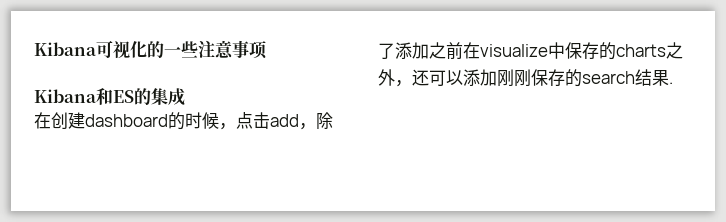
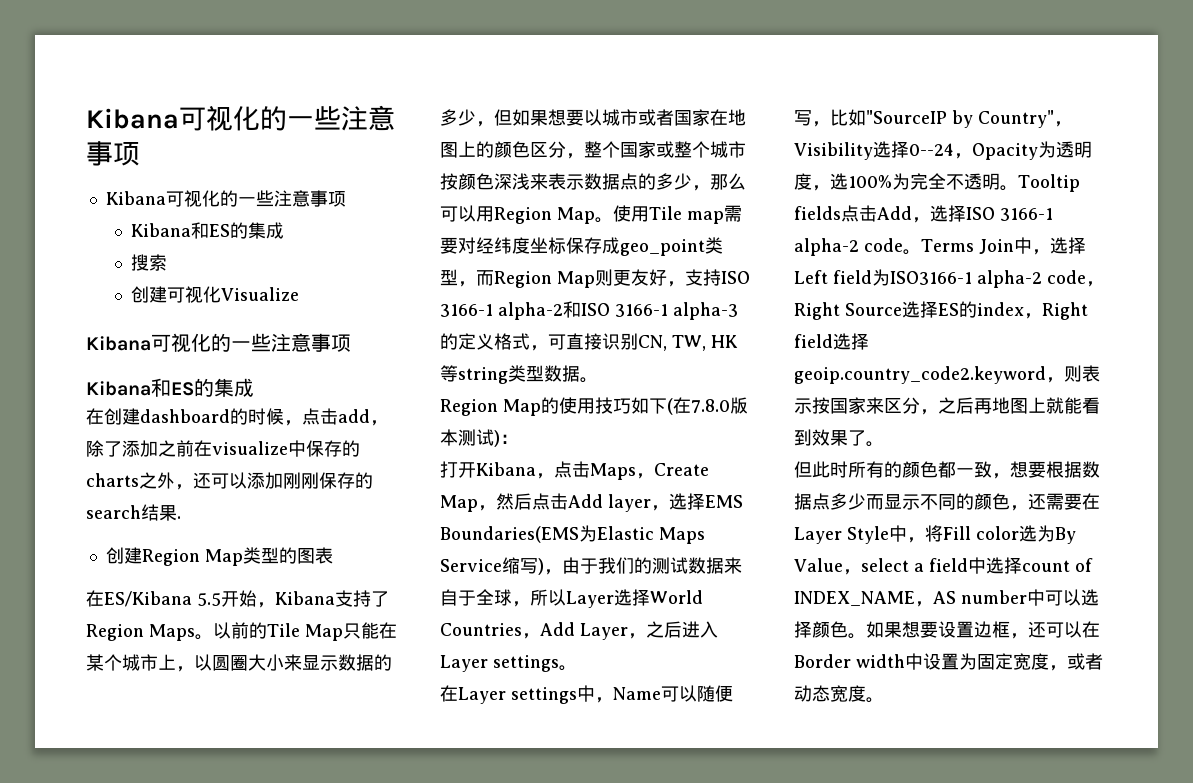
[34,40,267,59] Kibana可视化的一些注意事项 -> [86,105,395,131] [86,141,140,166] [105,190,346,207] [131,222,285,239] [131,254,168,271] [131,286,300,303] [86,333,351,353] Kibana可视化的一些注意事项 // Kibana可视化的一些注意事项 // Kibana和ES的集成 // 搜索 // 创建可视化Visualize // Kibana可视化的一些注意事项
(673, 83) none -> [105,547,333,566] [86,590,389,608] [86,622,397,641] [86,654,392,672] [440,109,746,127] [440,141,746,159] [440,173,746,191] [440,205,742,224] [440,237,723,256] [440,269,750,288] [440,301,738,320] [440,333,738,351] [440,365,598,384] [440,397,748,416] [440,429,518,447] [440,461,709,480] [440,493,743,512] [440,525,705,544] [440,557,742,575] [440,589,703,608] [440,621,718,640] [440,655,577,672] [440,685,733,704] [794,109,1072,128] [794,141,1092,160] [794,173,1080,192] [794,205,1053,223] [794,237,1086,256] [794,269,1104,288] [794,301,1088,320] [794,333,869,350] [794,365,1100,384] [794,397,1100,415] [794,429,884,447] [794,461,1100,479] [794,493,1100,511] [794,525,1076,544] [794,557,1093,575] [794,589,1099,607] [794,621,1100,639] [794,653,1103,671] [794,685,884,703] // 创建Region Map类型的图表 // 在ES/Kibana 5.5开始，Kibana支持了Region Maps。以前的Tile Map只能在某个城市上，以圆圈大小来显示数据的多少，但如果想要以城市或者国家在地图上的颜色区分，整个国家或整个城市按颜色深浅来表示数据点的多少，那么可以用Region Map。使用Tile map需要对经纬度坐标保存成geo_point类型，而Region Map则更友好，支持ISO 3166-1 alpha-2和ISO 3166-1 alpha-3的定义格式，可直接识别CN, TW, HK等string类型数据。 // Region Map的使用技巧如下(在7.8.0版本测试)： // 打开Kibana，点击Maps，Create Map，然后点击Add layer，选择EMS Boundaries(EMS为Elastic Maps Service缩写)，由于我们的测试数据来自于全球，所以Layer选择World Countries，Add Layer，之后进入Layer settings。 // 在Layer settings中，Name可以随便写，比如"SourceIP by Country"，Visibility选择0--24，Opacity为透明度，选100%为完全不透明。Tooltip fields点击Add，选择ISO 3166-1 alpha-2 code。Terms Join中，选择Left field为ISO3166-1 alpha-2 code，Right Source选择ES的index，Right field选择geoip.country_code2.keyword，则表示按国家来区分，之后再地图上就能看到效果了。 // 但此时所有的颜色都一致，想要根据数据点多少而显示不同的颜色，还需要在Layer Style中，将Fill color选为By Value，select a field中选择count of INDEX_NAME，AS number中可以选择颜色。如果想要设置边框，还可以在Border width中设置为固定宽度，或者动态宽度。

